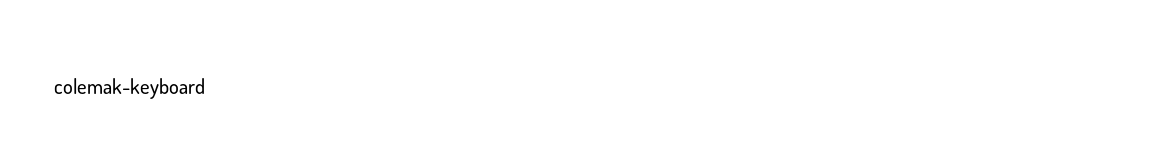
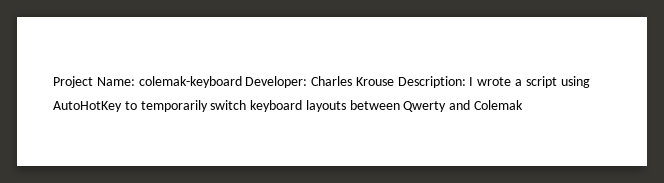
[54,78,205,99] colemak-keyboard -> [53,76,590,88] [53,100,524,112] Project Name: colemak-keyboard Developer: Charles Krouse Description: I wrote a script using AutoHotKey to temporarily switch keyboard layouts between Qwerty and Colemak

